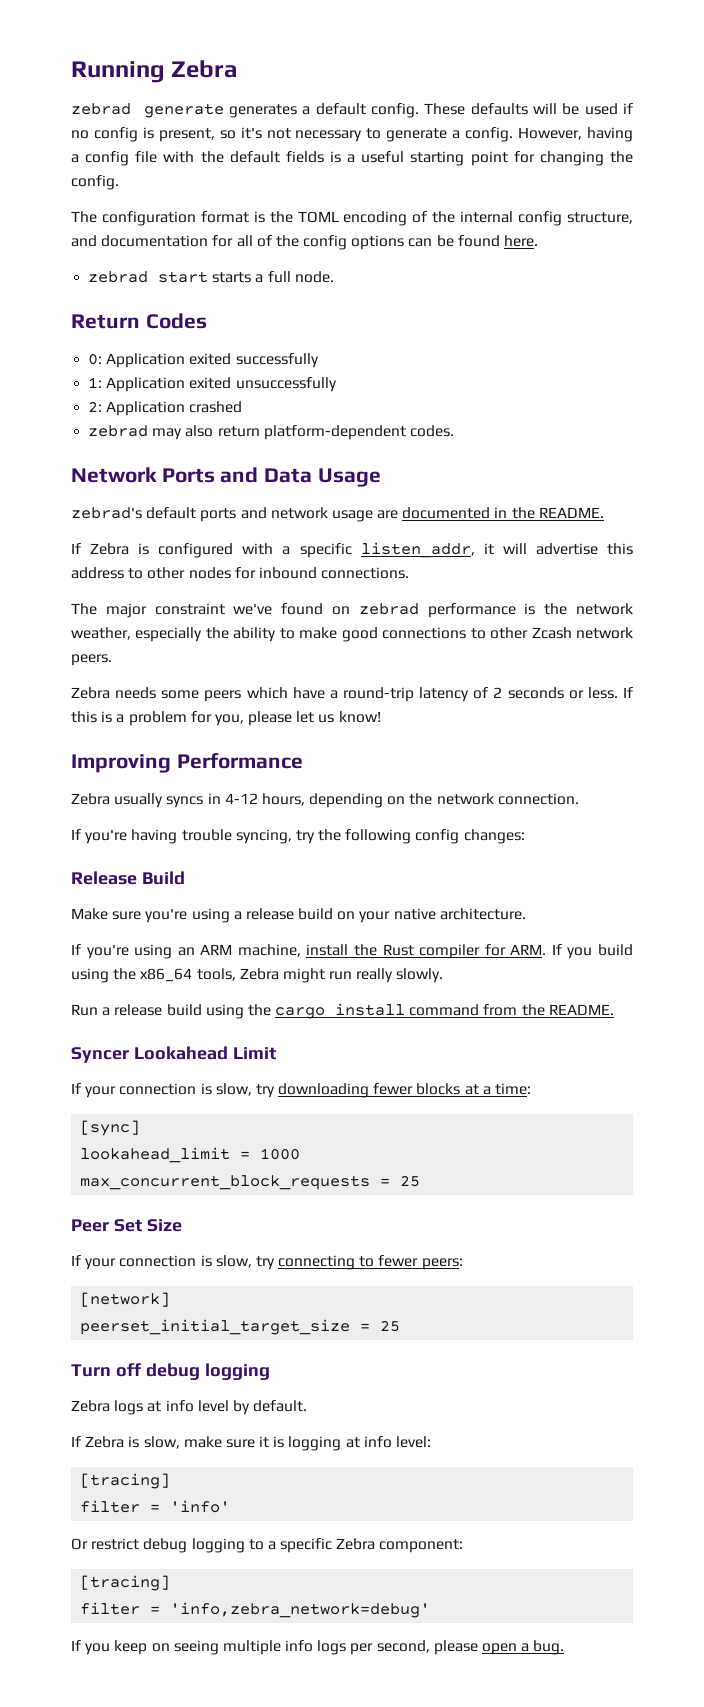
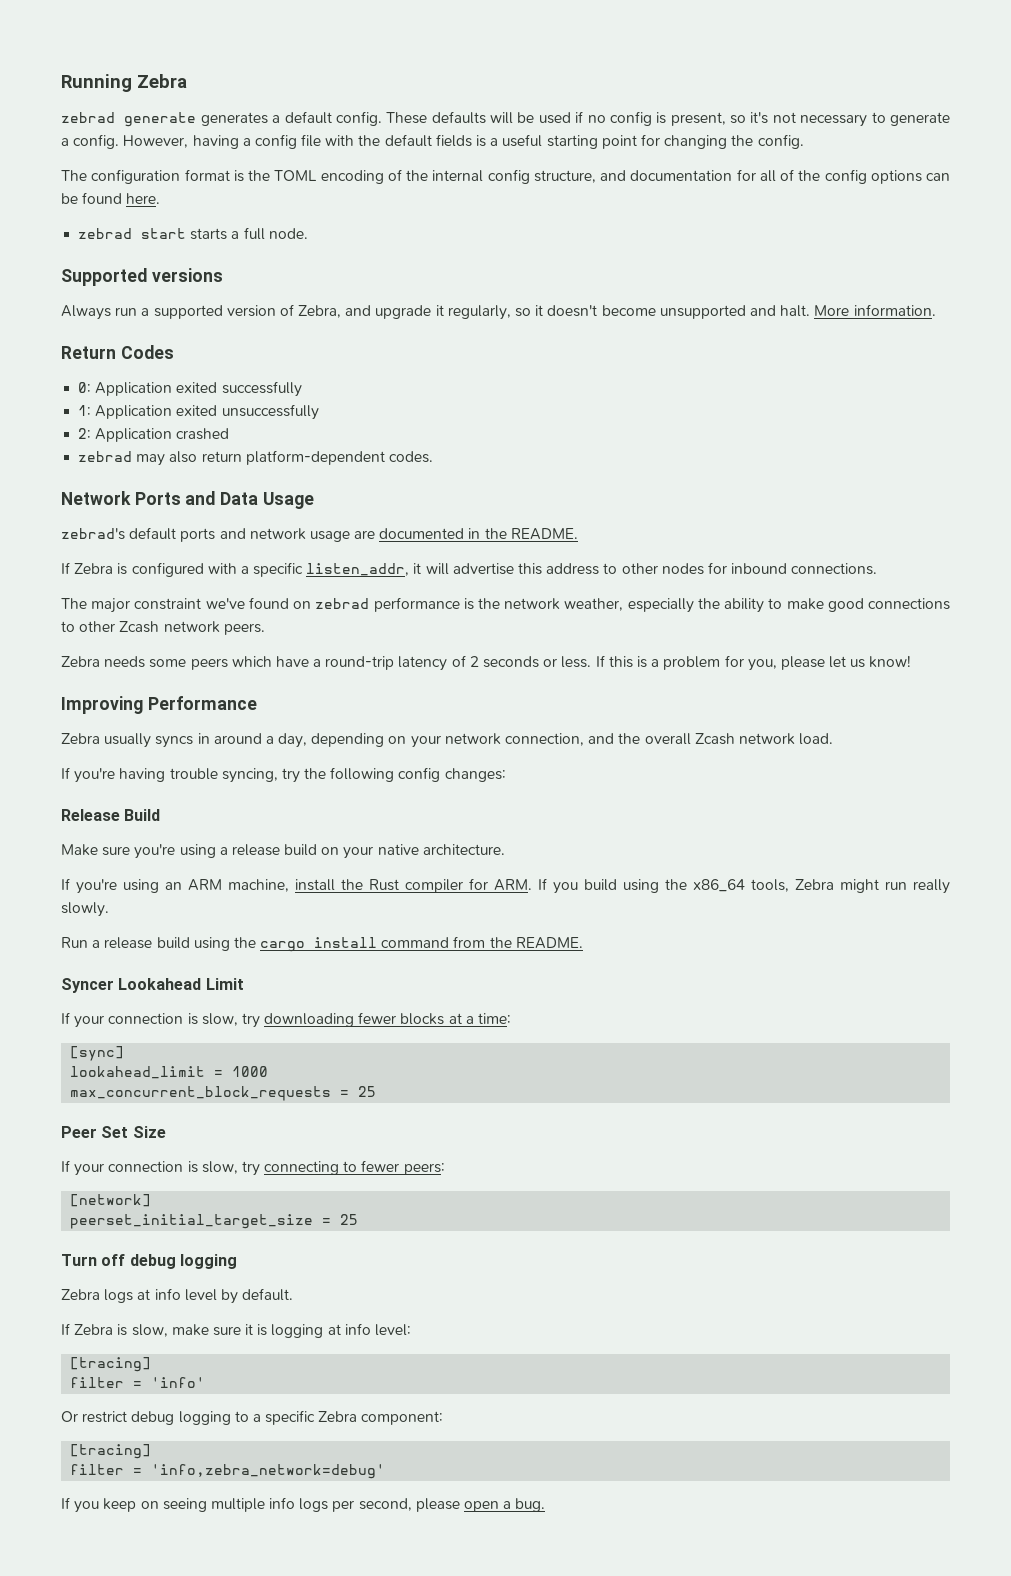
(334, 277) none -> [61,268,223,286] [61,304,936,320] // Supported versions // Always run a supported version of Zebra, and upgrade it regularly, so it doesn't become unsupported and halt. More information.
[224,793,579,808] 4-12 hours, depending on the network connection. -> [213,733,834,748] around a day, depending on your network connection, and the overall Zcash network load.

